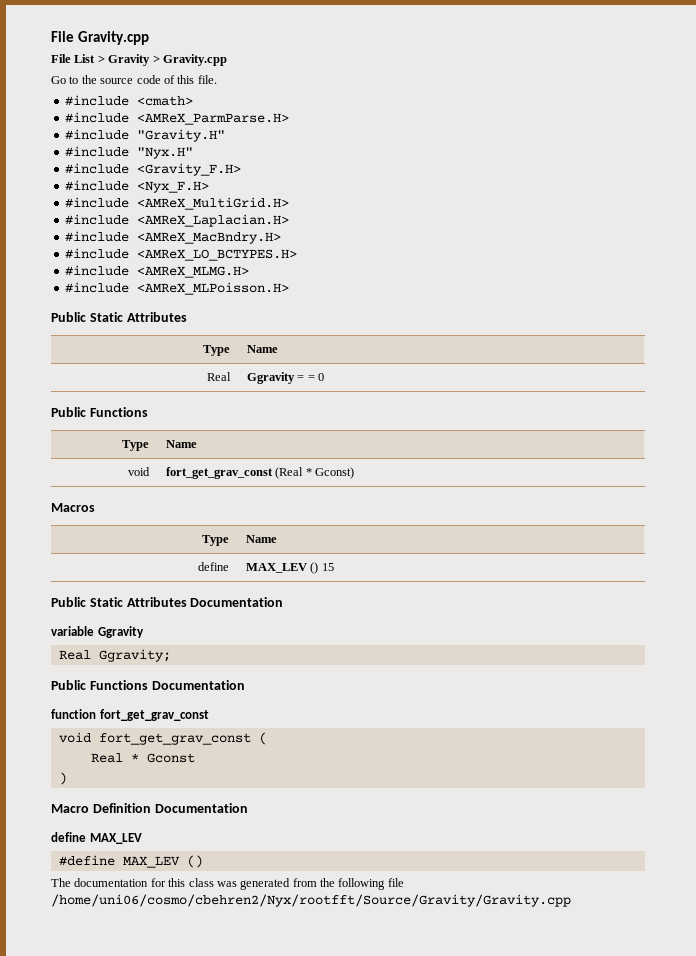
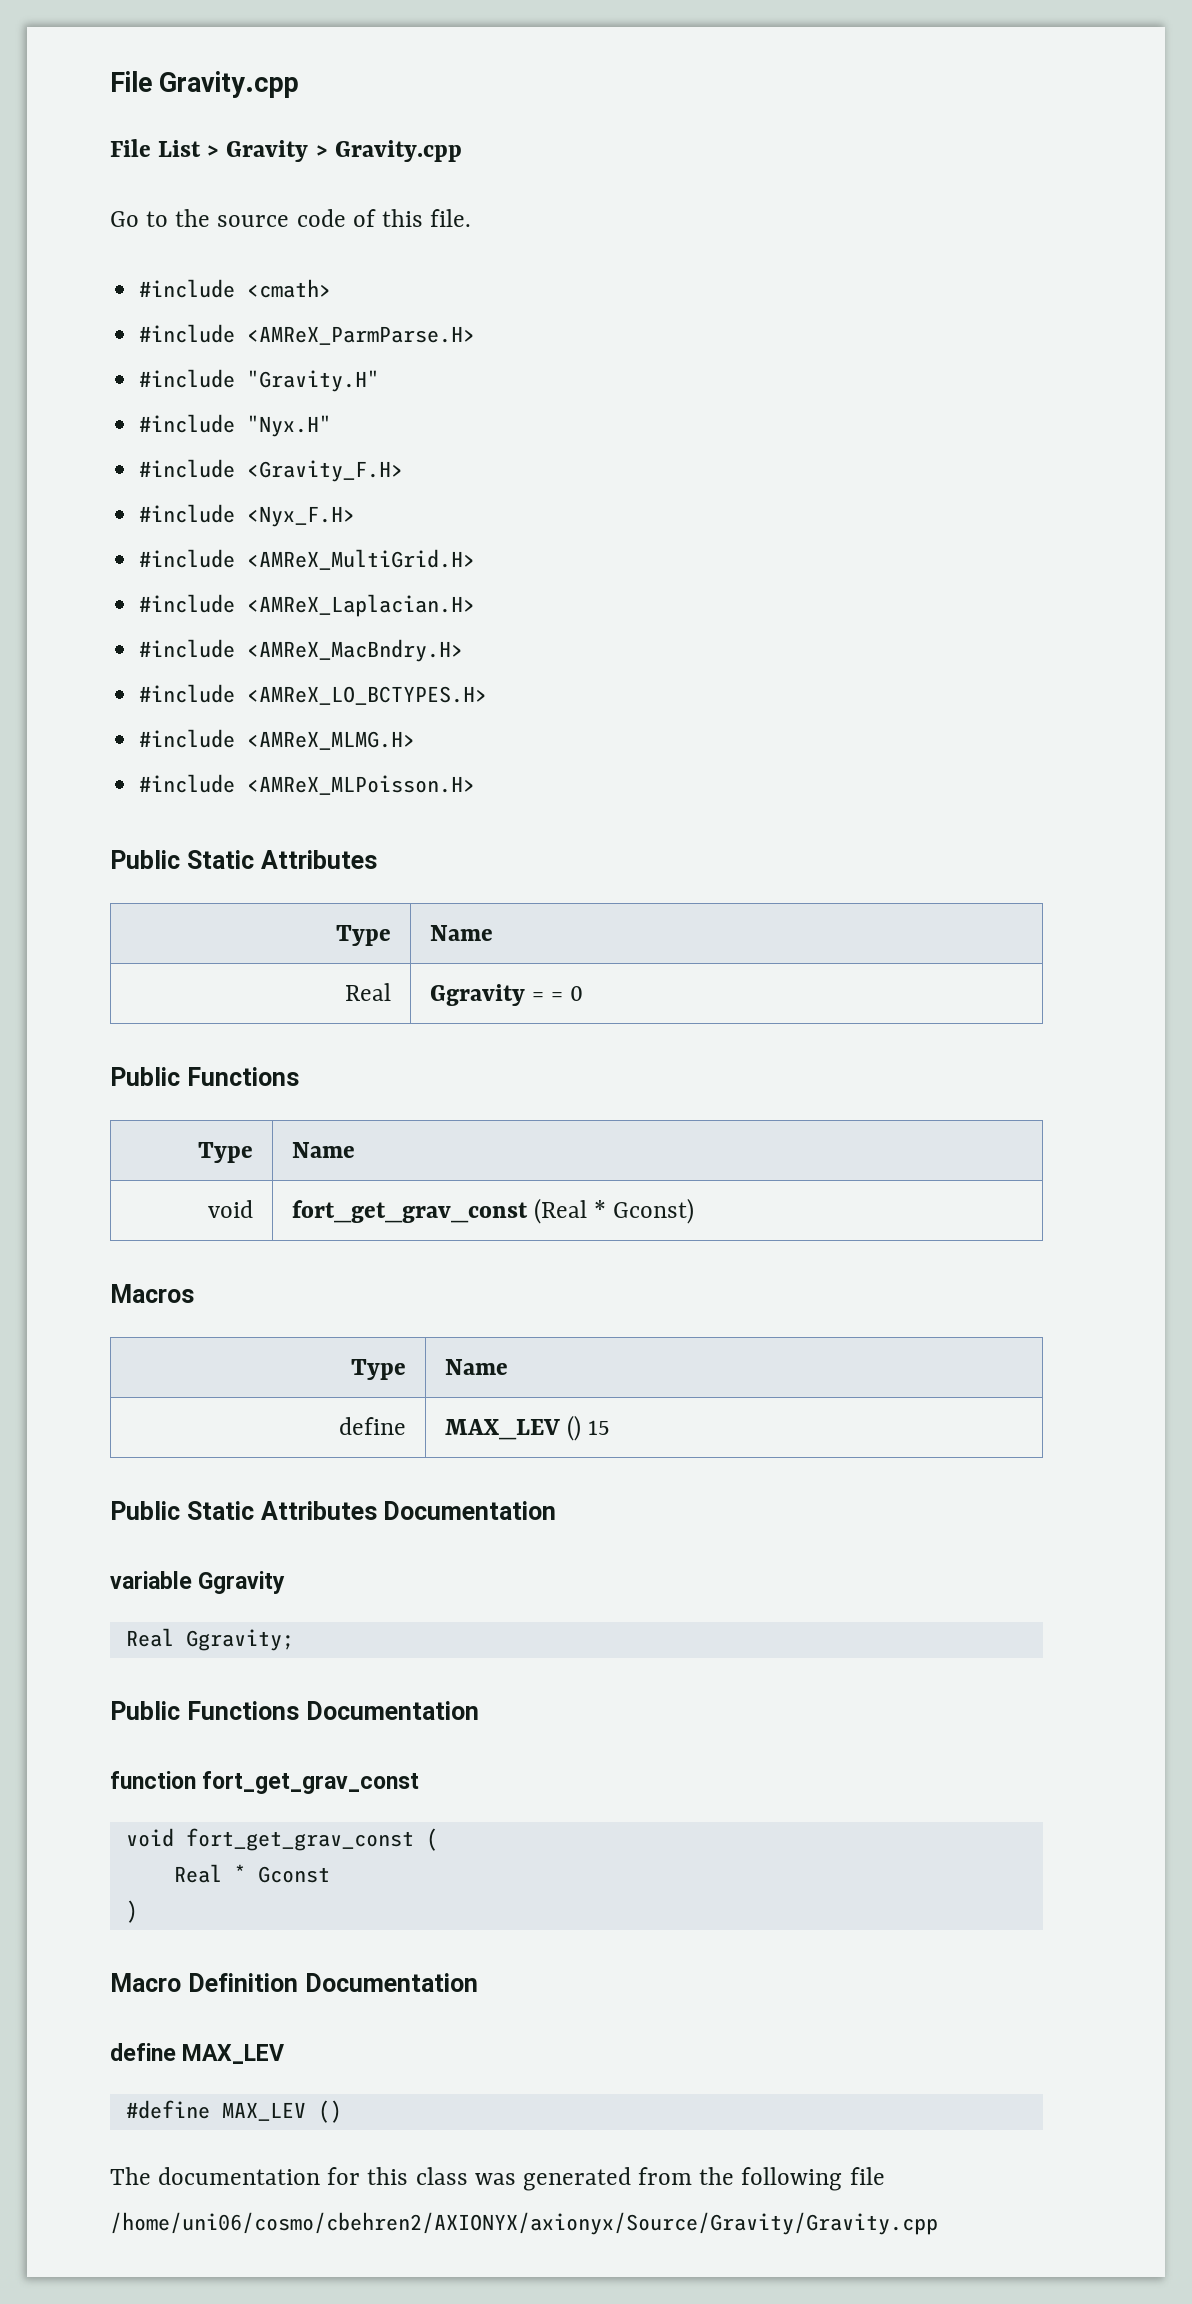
[51,894,571,907] /home/uni06/cosmo/cbehren2/Nyx/rootfft/Source/Gravity/Gravity.cpp -> [110,2212,938,2235] /home/uni06/cosmo/cbehren2/AXIONYX/axionyx/Source/Gravity/Gravity.cpp

